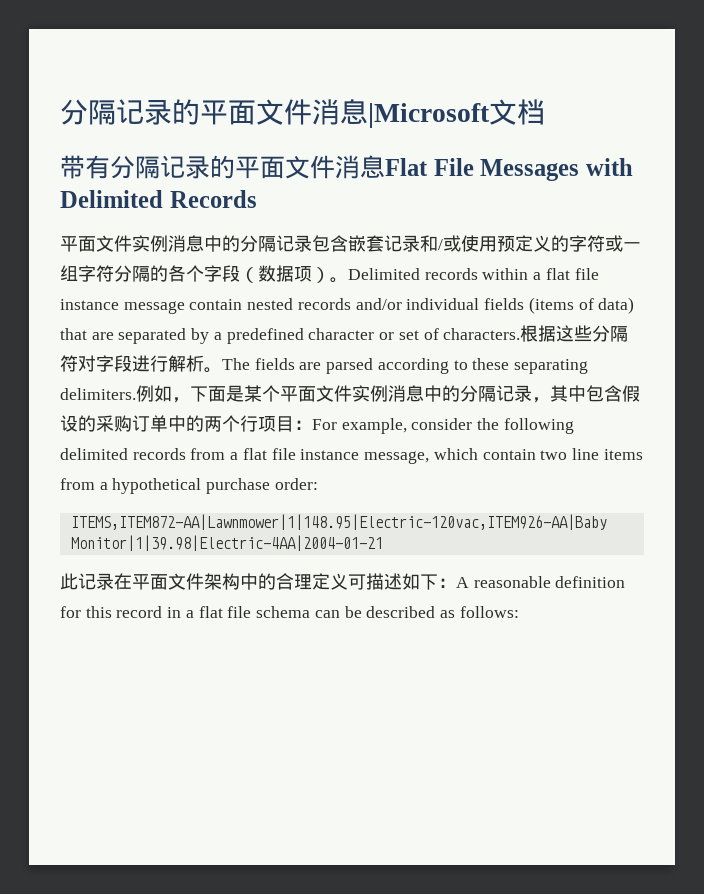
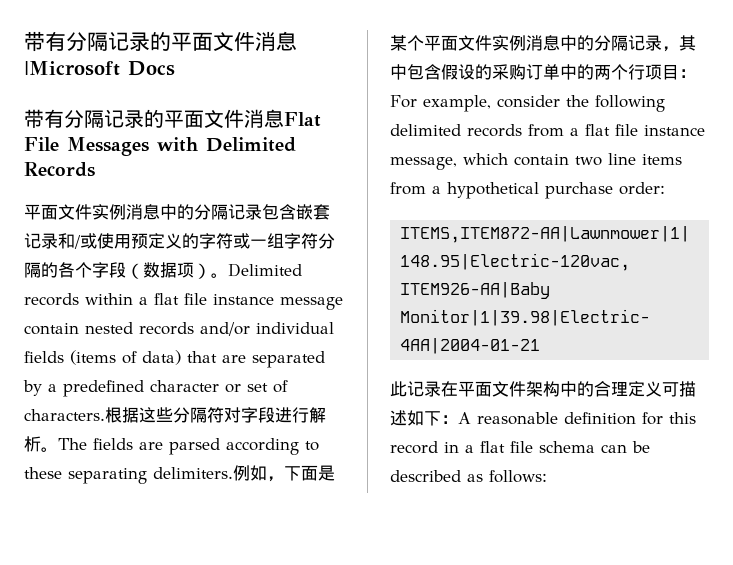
(60, 112) none -> [24,31,66,52] 带有
[489,99,545,125] 文档 -> [128,61,175,76] Docs

